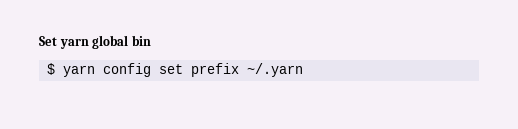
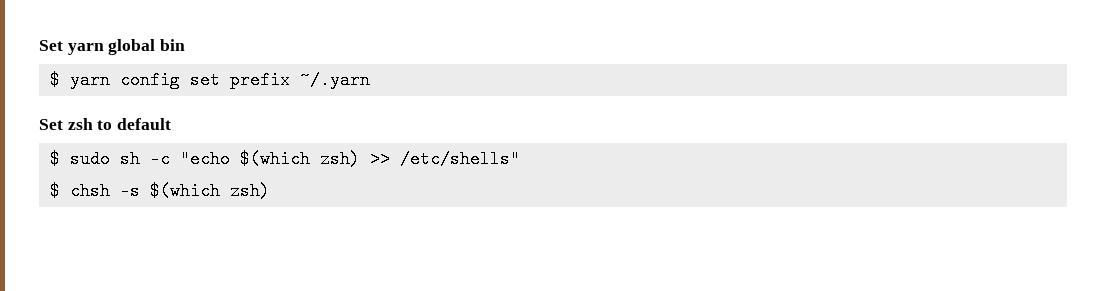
(303, 70) none -> [39,118,172,130] [49,150,520,168] [49,182,270,200] // Set zsh to default // $ sudo sh -c "echo $(which zsh) >> /etc/shells" // $ chsh -s $(which zsh)

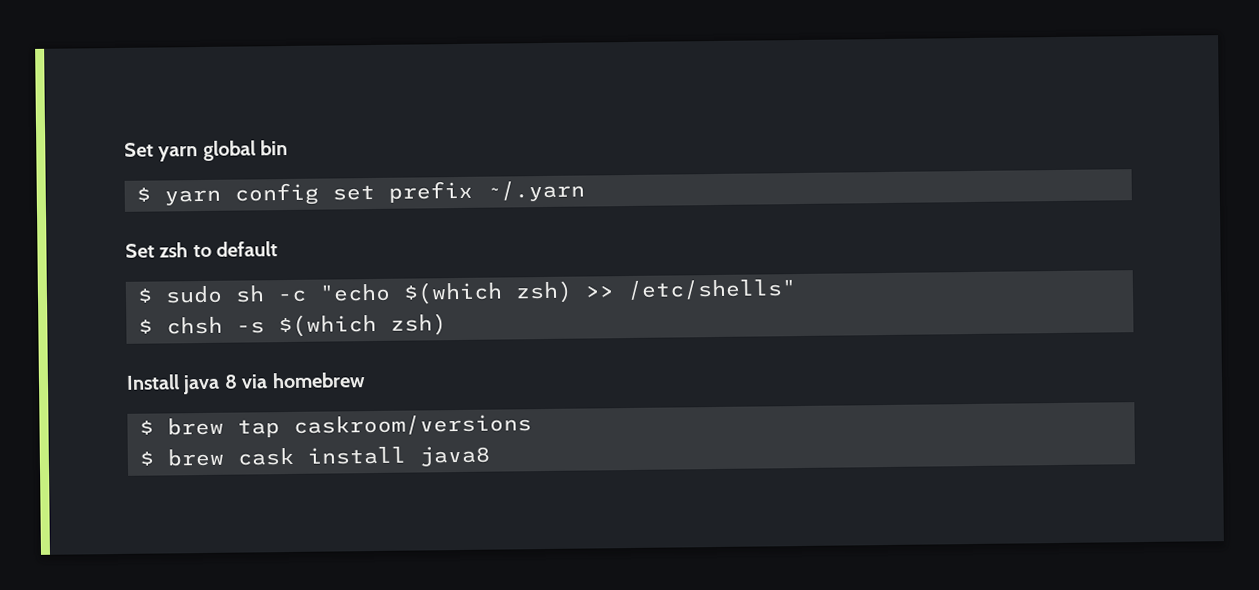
(270, 191) none -> [126,372,366,395] [139,414,532,438] [139,445,490,467] // Install java 8 via homebrew // $ brew tap caskroom/versions // $ brew cask install java8

